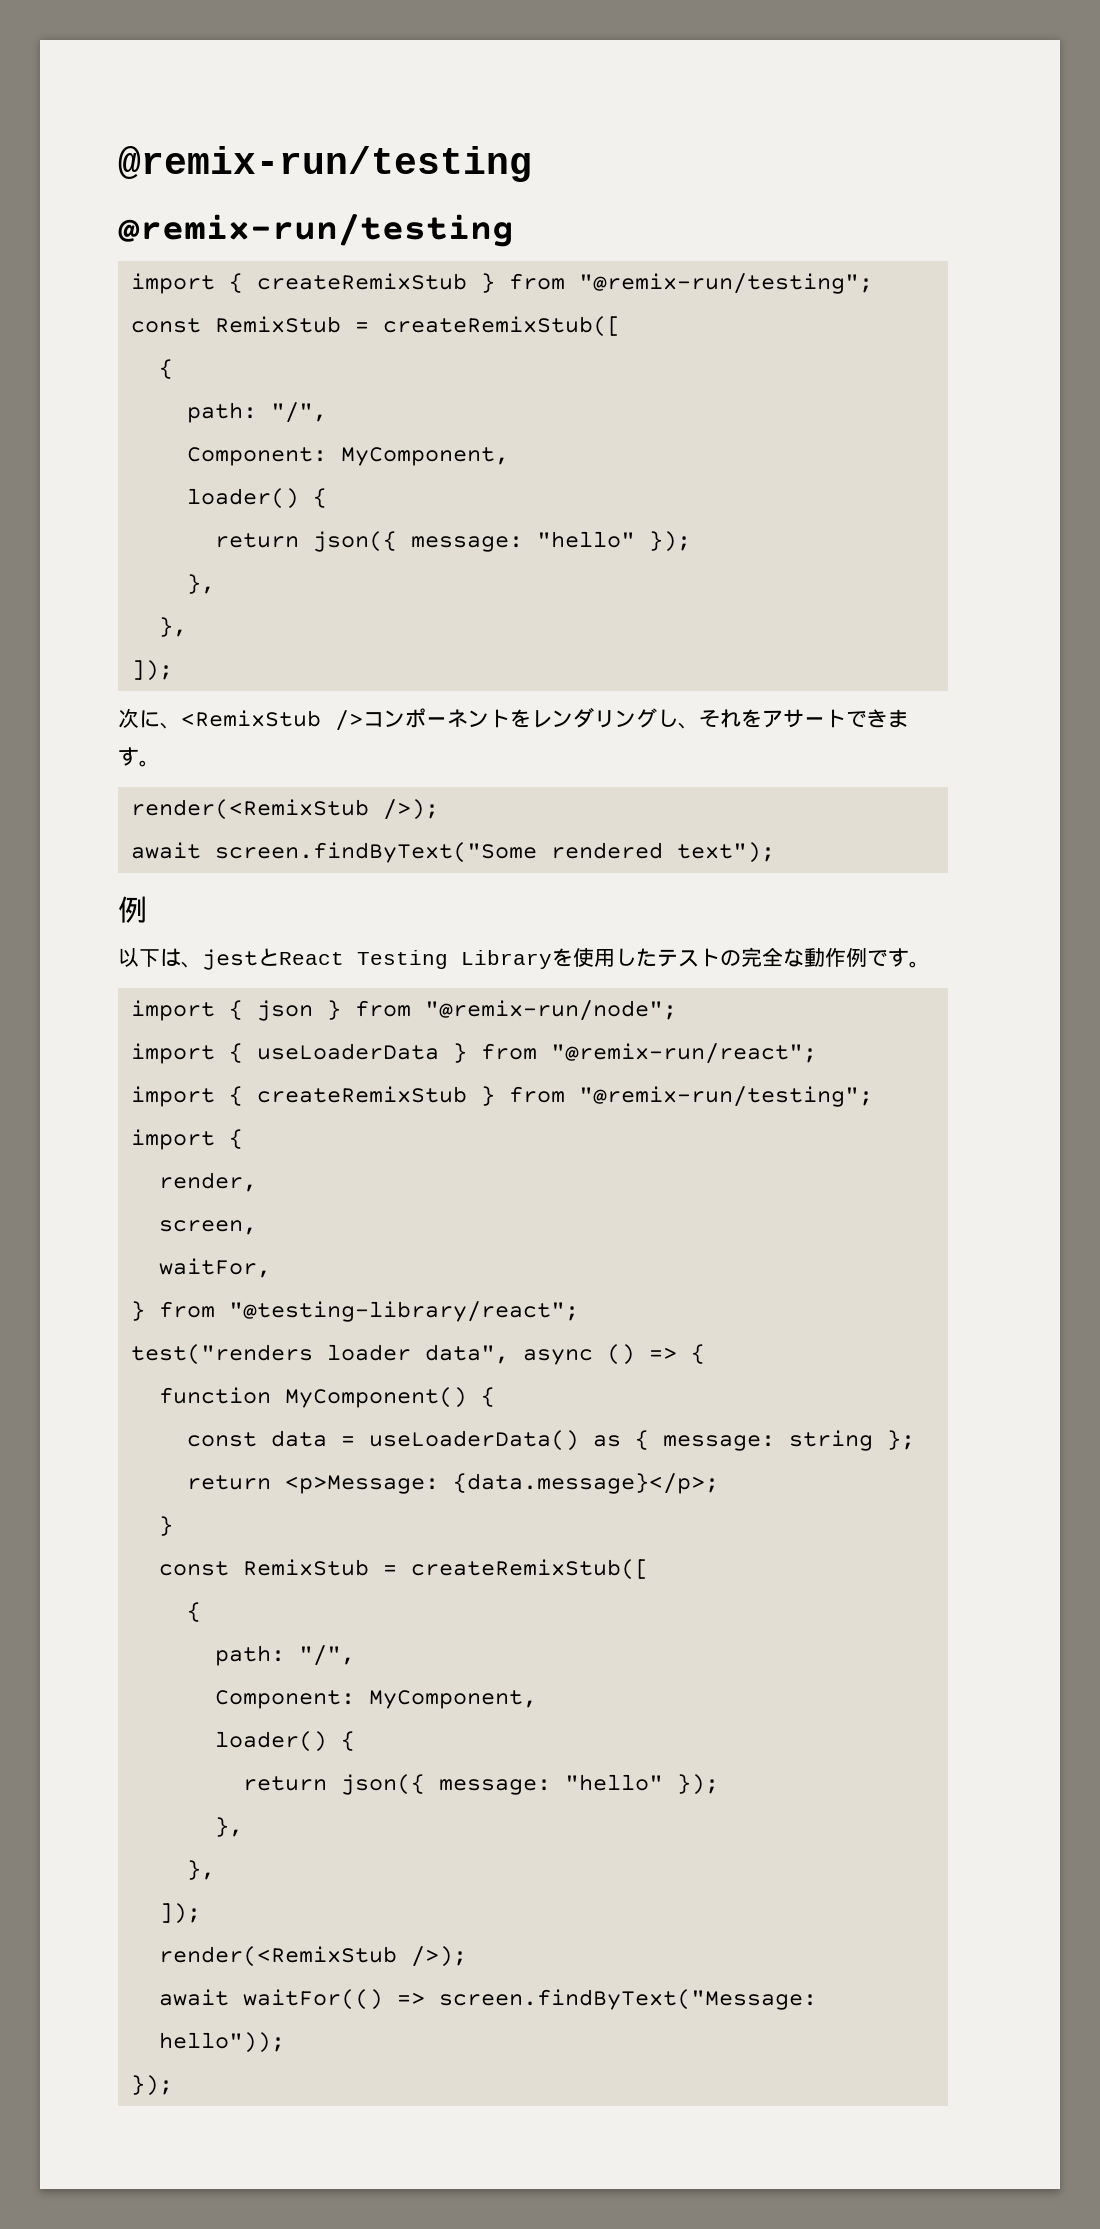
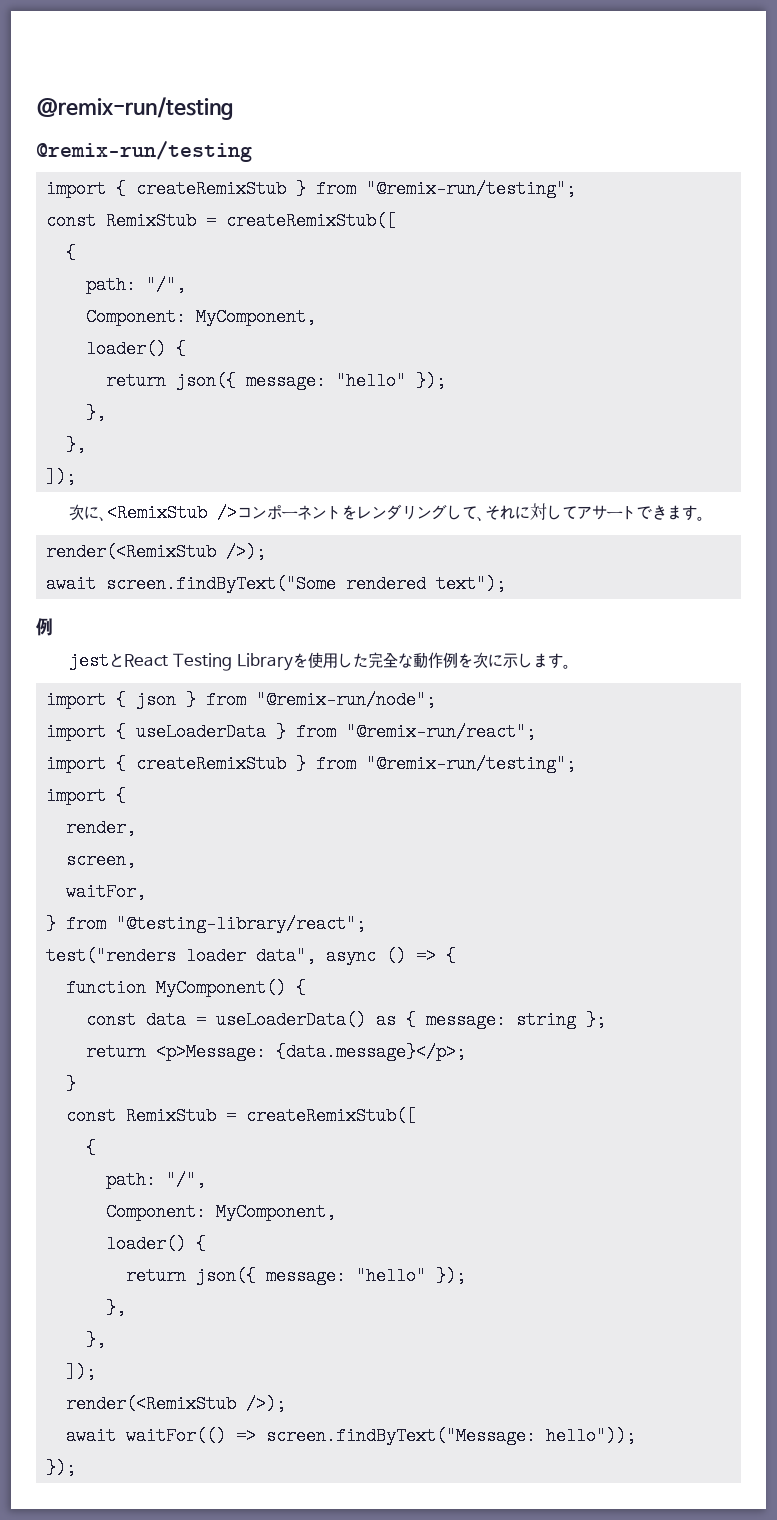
[678,709,762,729] 、それを -> [462,503,578,522] て、それに対して
[118,948,202,968] 以下は、 -> (53, 627) none
[657,948,741,967] テストの -> (368, 660) none
[867,950,888,967] で -> [457,652,548,669] を次に示しま

